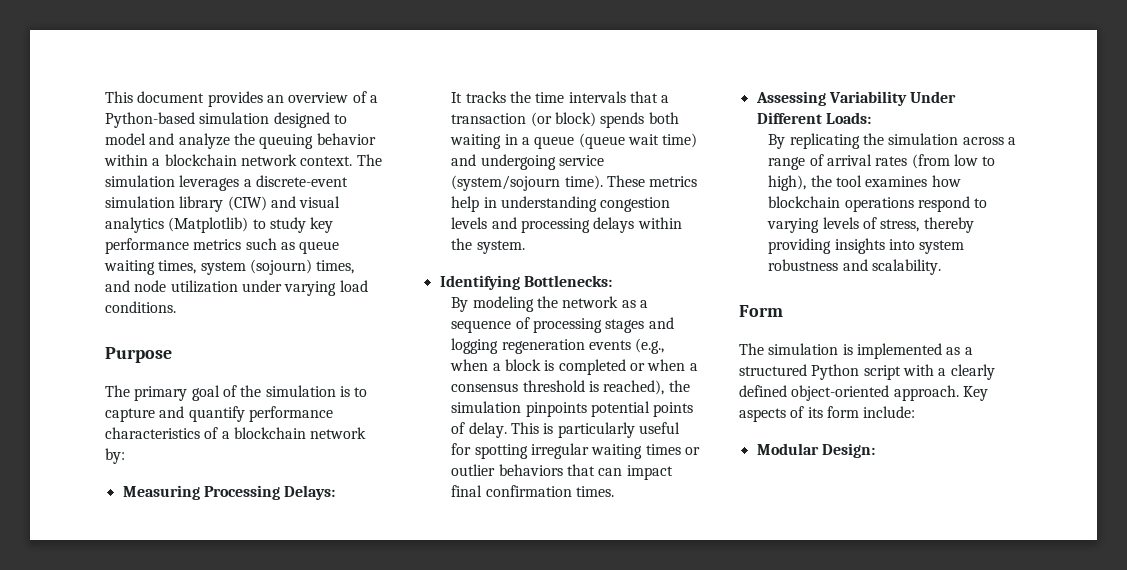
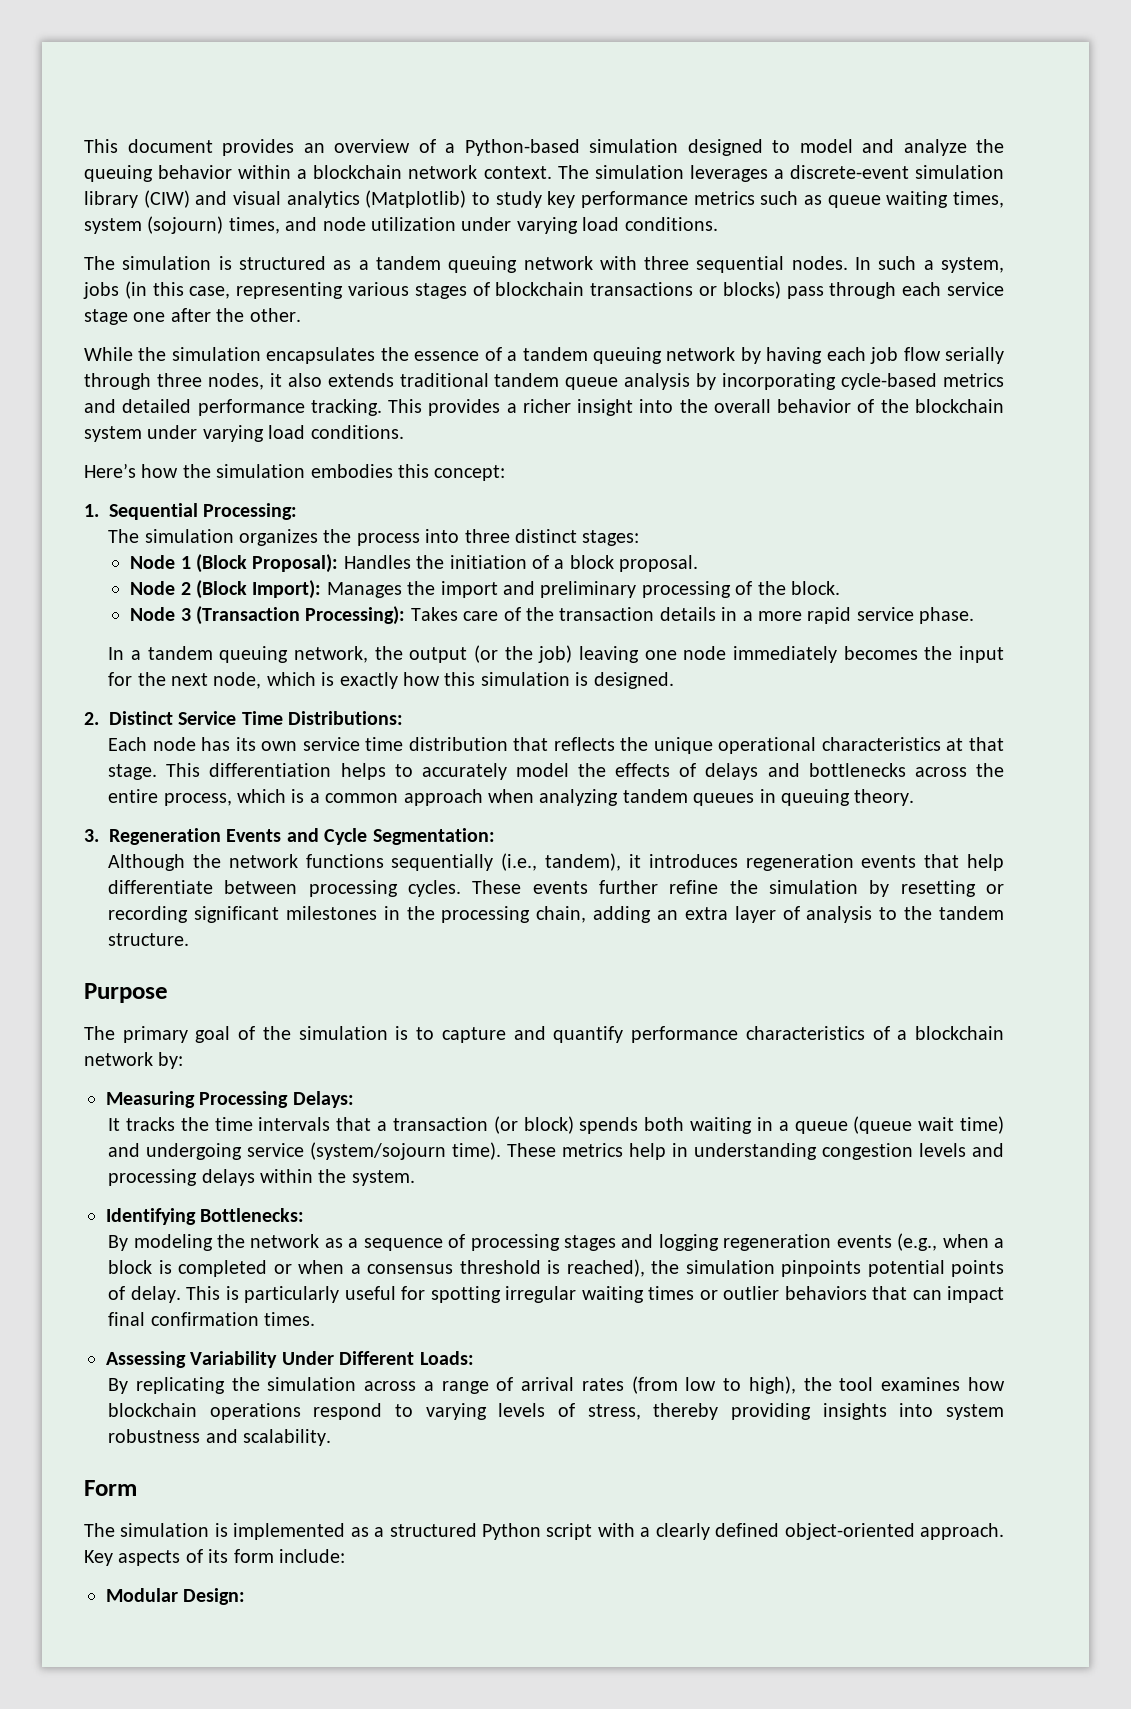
(176, 307) none -> [84,256,1004,273] [83,281,1004,299] [84,308,301,325] [84,347,1004,364] [84,373,1004,390] [84,399,1004,416] [84,425,404,442] [84,463,506,481] [84,503,298,520] [108,529,640,546] [130,554,699,573] [130,580,840,599] [130,606,975,625] [108,645,1004,663] [108,672,674,689] [84,711,404,725] [108,737,1005,754] [108,763,1004,780] [108,789,915,806] [84,828,495,845] [108,853,1004,871] [108,880,1004,897] [108,906,1004,923] [108,933,190,946] // The simulation is structured as a tandem queuing network with three sequential nodes. In such a system, jobs (in this case, representing various stages of blockchain transactions or blocks) pass through each service stage one after the other. // While the simulation encapsulates the essence of a tandem queuing network by having each job flow serially through three nodes, it also extends traditional tandem queue analysis by incorporating cycle-based metrics and detailed performance tracking. This provides a richer insight into the overall behavior of the blockchain system under varying load conditions. // Here’s how the simulation embodies this concept: // 1. Sequential Processing: // The simulation organizes the process into three distinct stages: // Node 1 (Block Proposal): Handles the initiation of a block proposal. // Node 2 (Block Import): Manages the import and preliminary processing of the block. // Node 3 (Transaction Processing): Takes care of the transaction details in a more rapid service phase. // In a tandem queuing network, the output (or the job) leaving one node immediately becomes the input for the next node, which is exactly how this simulation is designed. // 2. Distinct Service Time Distributions: // Each node has its own service time distribution that reflects the unique operational characteristics at that stage. This differentiation helps to accurately model the effects of delays and bottlenecks across the entire process, which is a common approach when analyzing tandem queues in queuing theory. // 3. Regeneration Events and Cycle Segmentation: // Although the network functions sequentially (i.e., tandem), it introduces regeneration events that help differentiate between processing cycles. These events further refine the simulation by resetting or recording significant milestones in the processing chain, adding an extra layer of analysis to the tandem structure.

